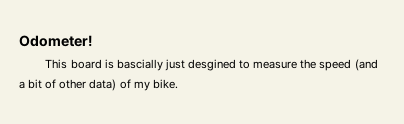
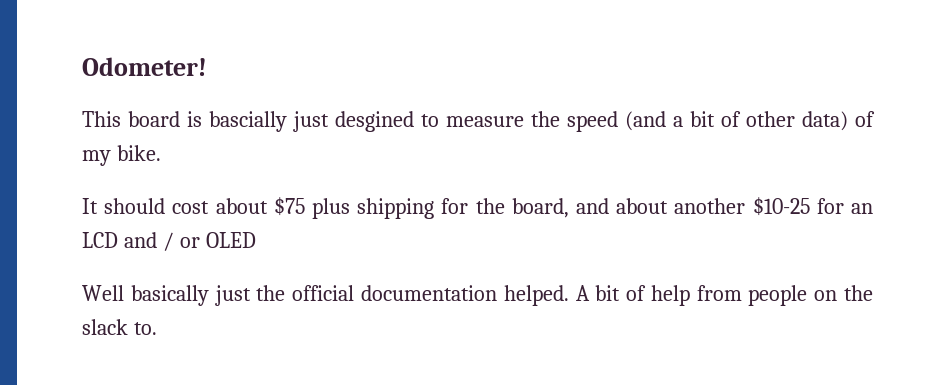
(178, 84) none -> [82,197,874,219] [82,232,256,251] [82,285,874,306] [82,319,157,335] // It should cost about $75 plus shipping for the board, and about another $10-25 for an LCD and / or OLED // Well basically just the official documentation helped. A bit of help from people on the slack to.

